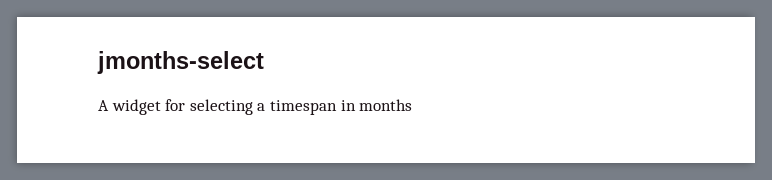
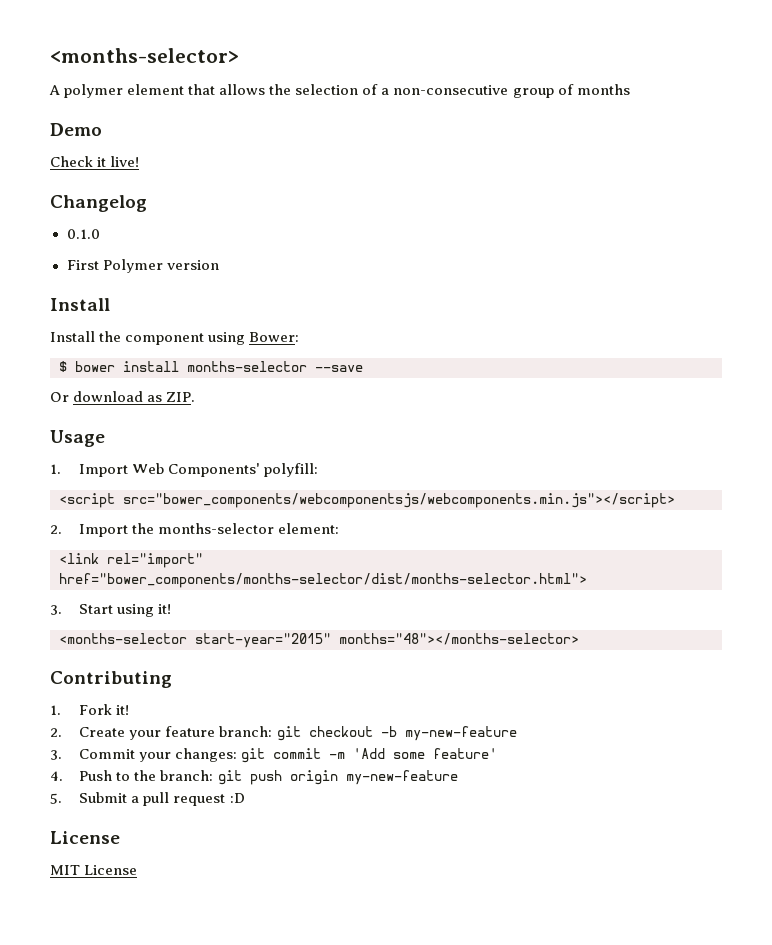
[97,51,264,74] jmonths-select -> [50,48,239,63] <months-selector>
[111,99,413,115] widget for selecting a timespan in months -> [64,84,630,98] [50,123,102,136] [50,156,140,167] [50,195,147,212] [66,229,100,239] [66,259,219,273] [50,298,110,311] [50,331,300,345] [59,361,363,372] [50,391,196,402] [50,430,105,447] [50,463,319,477] [59,493,675,508] [50,523,340,537] [59,553,203,568] [59,573,587,588] [50,604,172,617] [59,633,579,648] [50,671,172,688] [50,704,130,715] [50,726,517,741] [50,748,498,763] [50,770,458,785] [50,792,245,806] [50,831,120,844] [50,865,138,875] polymer element that allows the selection of a non-consecutive group of months // Demo // Check it live! // Changelog // 0.1.0 // First Polymer version // Install // Install the component using Bower: // $ bower install months-selector --save // Or download as ZIP. // Usage // 1. Import Web Components' polyfill: // <script src="bower_components/webcomponentsjs/webcomponents.min.js"></script> // 2. Import the months-selector element: // <link rel="import" href="bower_components/months-selector/dist/months-selector.html"> // 3. Start using it! // <months-selector start-year="2015" months="48"></months-selector> // Contributing // 1. Fork it! // 2. Create your feature branch: git checkout -b my-new-feature // 3. Commit your changes: git commit -m 'Add some feature' // 4. Push to the branch: git push origin my-new-feature // 5. Submit a pull request :D // License // MIT License

